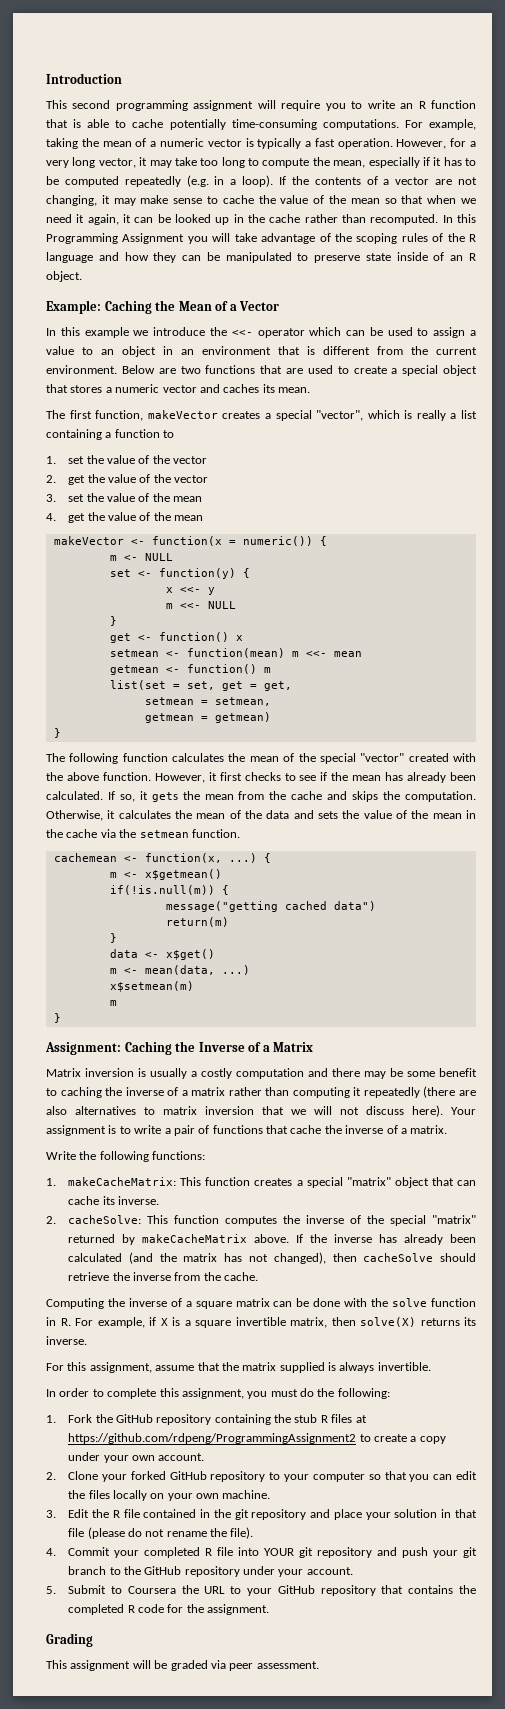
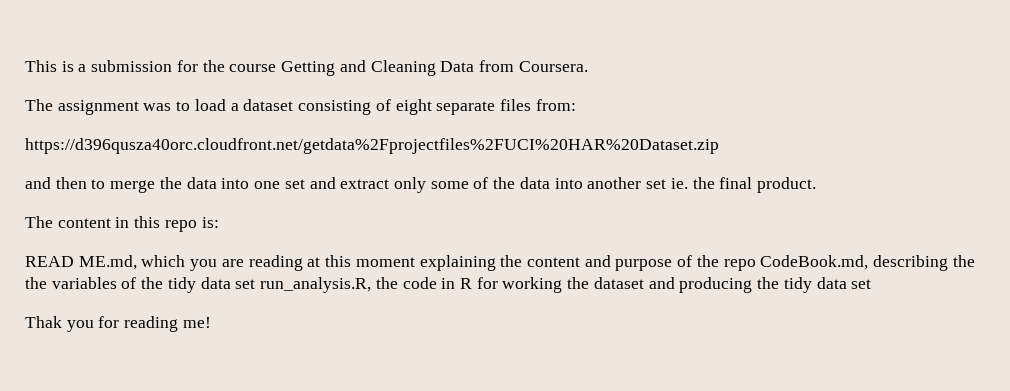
[46,73,122,84] [46,100,476,111] [46,119,476,130] [46,138,476,149] [46,157,476,168] [46,175,477,187] [46,195,477,206] [46,214,476,225] [46,233,477,244] [46,252,477,263] [46,271,82,282] [46,300,280,314] [46,327,476,338] [46,346,477,357] [46,365,477,376] [46,384,310,393] [46,410,477,421] [46,429,175,440] [46,455,208,464] [46,474,209,485] [46,493,203,502] [46,512,204,523] [53,536,327,546] [109,553,173,561] [109,568,250,579] [165,587,215,595] [165,601,236,609] [109,616,117,626] [109,632,243,643] [109,648,362,658] [109,664,271,675] [109,680,292,691] [144,697,271,706] [144,712,271,723] [53,728,61,738] [46,753,477,764] [46,772,476,783] [46,791,476,802] [46,810,476,821] [46,829,240,838] [53,853,271,863] [109,869,222,880] [109,885,229,895] [165,901,376,912] [165,917,229,927] [109,933,117,943] [109,949,215,960] [109,965,250,975] [109,981,194,992] [109,1000,117,1006] [53,1013,61,1023] [45,1041,314,1055] [46,1068,477,1079] [46,1086,477,1098] [46,1105,476,1117] [46,1125,448,1136] [46,1151,206,1162] [46,1177,476,1188] [68,1196,159,1205] [46,1215,476,1226] [68,1234,476,1245] [68,1252,476,1264] [68,1272,259,1281] [46,1298,476,1309] [46,1317,476,1328] [46,1336,87,1345] [46,1362,431,1373] [46,1388,390,1399] [46,1414,367,1425] [68,1433,446,1444] [68,1452,205,1463] [46,1471,477,1482] [68,1490,271,1501] [46,1509,477,1520] [68,1527,254,1539] [46,1547,478,1558] [68,1566,353,1577] [46,1585,476,1596] [68,1604,270,1615] [46,1633,93,1647] [46,1660,319,1671] Introduction // This second programming assignment will require you to write an R function that is able to cache potentially time-consuming computations. For example, taking the mean of a numeric vector is typically a fast operation. However, for a very long vector, it may take too long to compute the mean, especially if it has to be computed repeatedly (e.g. in a loop). If the contents of a vector are not changing, it may make sense to cache the value of the mean so that when we need it again, it can be looked up in the cache rather than recomputed. In this Programming Assignment you will take advantage of the scoping rules of the R language and how they can be manipulated to preserve state inside of an R object. // Example: Caching the Mean of a Vector // In this example we introduce the <<- operator which can be used to assign a value to an object in an environment that is different from the current environment. Below are two functions that are used to create a special object that stores a numeric vector and caches its mean. // The first function, makeVector creates a special "vector", which is really a list containing a function to // 1. set the value of the vector // 2. get the value of the vector // 3. set the value of the mean // 4. get the value of the mean // makeVector <- function(x = numeric()) { // m <- NULL // set <- function(y) { // x <<- y // m <<- NULL // } // get <- function() x // setmean <- function(mean) m <<- mean // getmean <- function() m // list(set = set, get = get, // setmean = setmean, // getmean = getmean) // } // The following function calculates the mean of the special "vector" created with the above function. However, it first checks to see if the mean has already been calculated. If so, it gets the mean from the cache and skips the computation. Otherwise, it calculates the mean of the data and sets the value of the mean in the cache via the setmean function. // cachemean <- function(x, ...) { // m <- x$getmean() // if(!is.null(m)) { // message("getting cached data") // return(m) // } // data <- x$get() // m <- mean(data, ...) // x$setmean(m) // m // } // Assignment: Caching the Inverse of a Matrix // Matrix inversion is usually a costly computation and there may be some benefit to caching the inverse of a matrix rather than computing it repeatedly (there are also alternatives to matrix inversion that we will not discuss here). Your assignment is to write a pair of functions that cache the inverse of a matrix. // Write the following functions: // 1. makeCacheMatrix: This function creates a special "matrix" object that can cache its inverse. // 2. cacheSolve: This function computes the inverse of the special "matrix" returned by makeCacheMatrix above. If the inverse has already been calculated (and the matrix has not changed), then cacheSolve should retrieve the inverse from the cache. // Computing the inverse of a square matrix can be done with the solve function in R. For example, if X is a square invertible matrix, then solve(X) returns its inverse. // For this assignment, assume that the matrix supplied is always invertible. // In order to complete this assignment, you must do the following: // 1. Fork the GitHub repository containing the stub R files at https://github.com/rdpeng/ProgrammingAssignment2 to create a copy under your own account. // 2. Clone your forked GitHub repository to your computer so that you can edit the files locally on your own machine. // 3. Edit the R file contained in the git repository and place your solution in that file (please do not rename the file). // 4. Commit your completed R file into YOUR git repository and push your git branch to the GitHub repository under your account. // 5. Submit to Coursera the URL to your GitHub repository that contains the completed R code for the assignment. // Grading // This assignment will be graded via peer assessment. -> [25,60,588,76] [25,99,576,115] [25,138,719,154] [25,177,816,193] [25,216,219,232] [25,255,975,271] [25,277,872,293] [25,316,211,332] This is a submission for the course Getting and Cleaning Data from Coursera. // The assignment was to load a dataset consisting of eight separate files from: // https://d396qusza40orc.cloudfront.net/getdata%2Fprojectfiles%2FUCI%20HAR%20Dataset.zip // and then to merge the data into one set and extract only some of the data into another set ie. the final product. // The content in this repo is: // READ ME.md, which you are reading at this moment explaining the content and purpose of the repo CodeBook.md, describing the the variables of the tidy data set run_analysis.R, the code in R for working the dataset and producing the tidy data set // Thak you for reading me!

